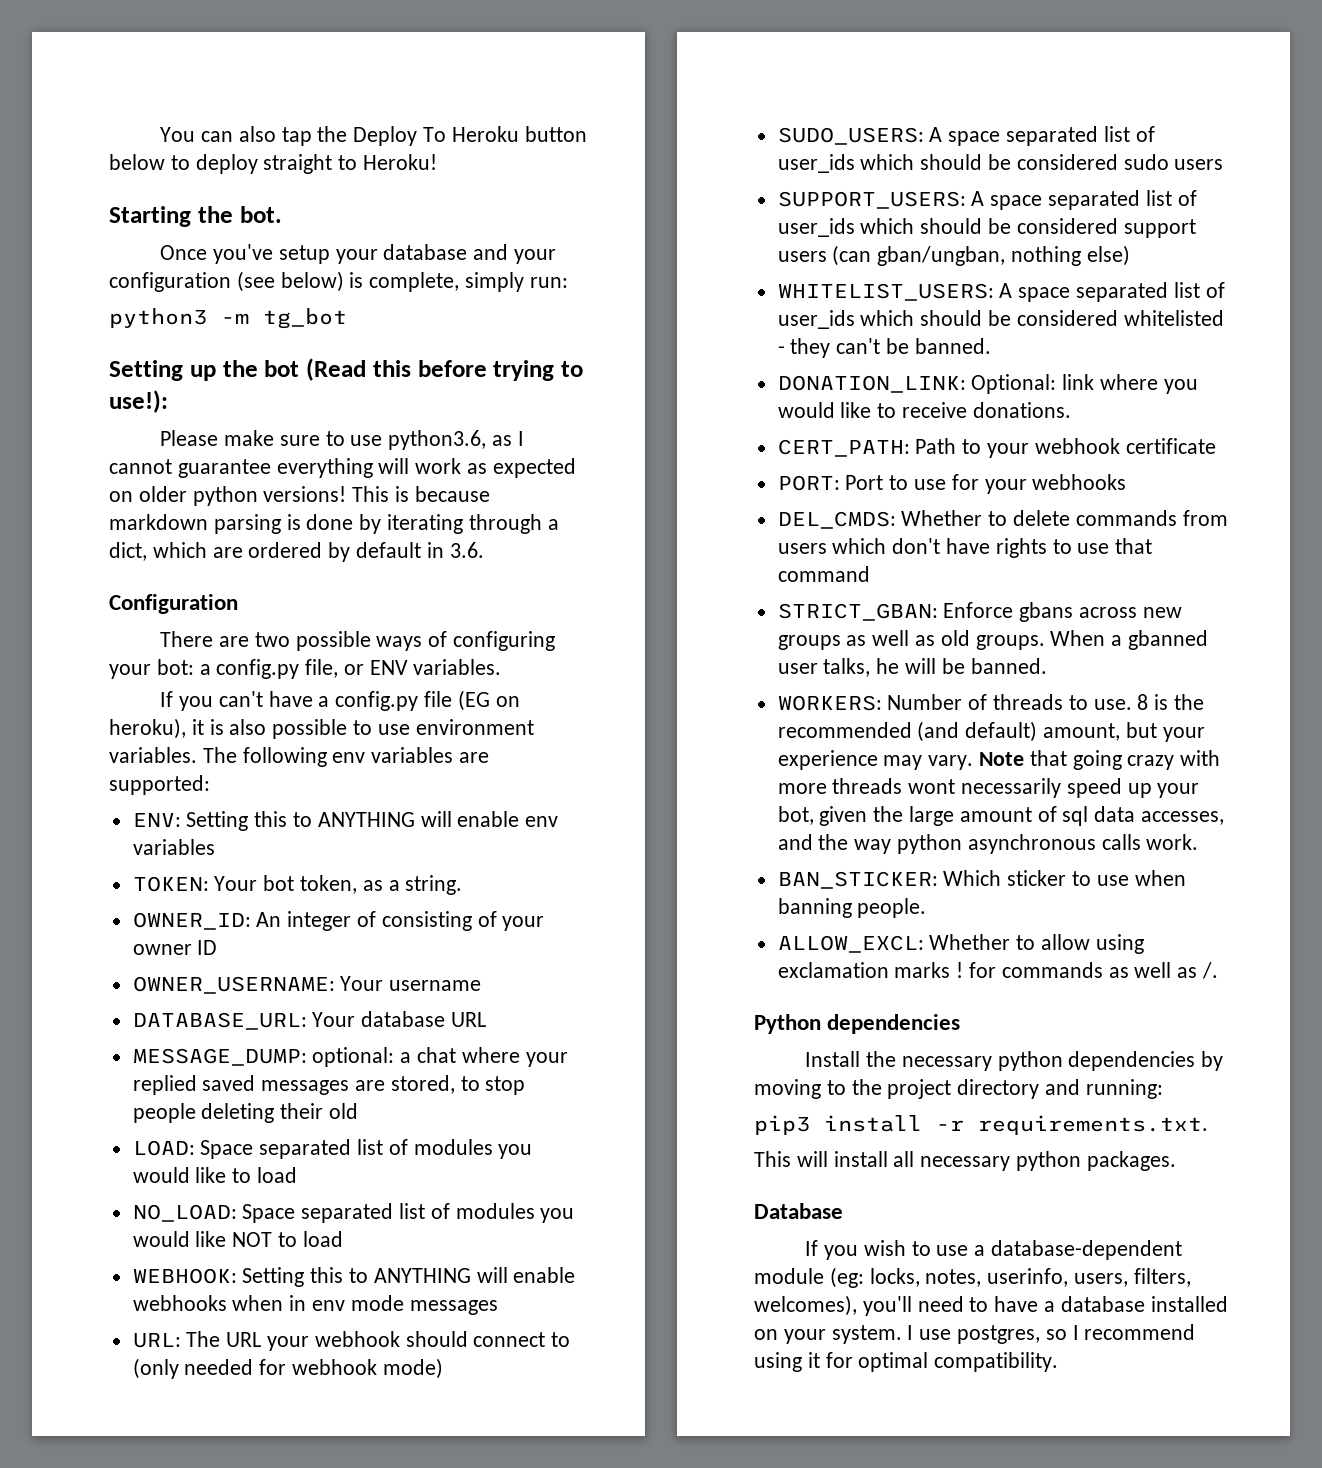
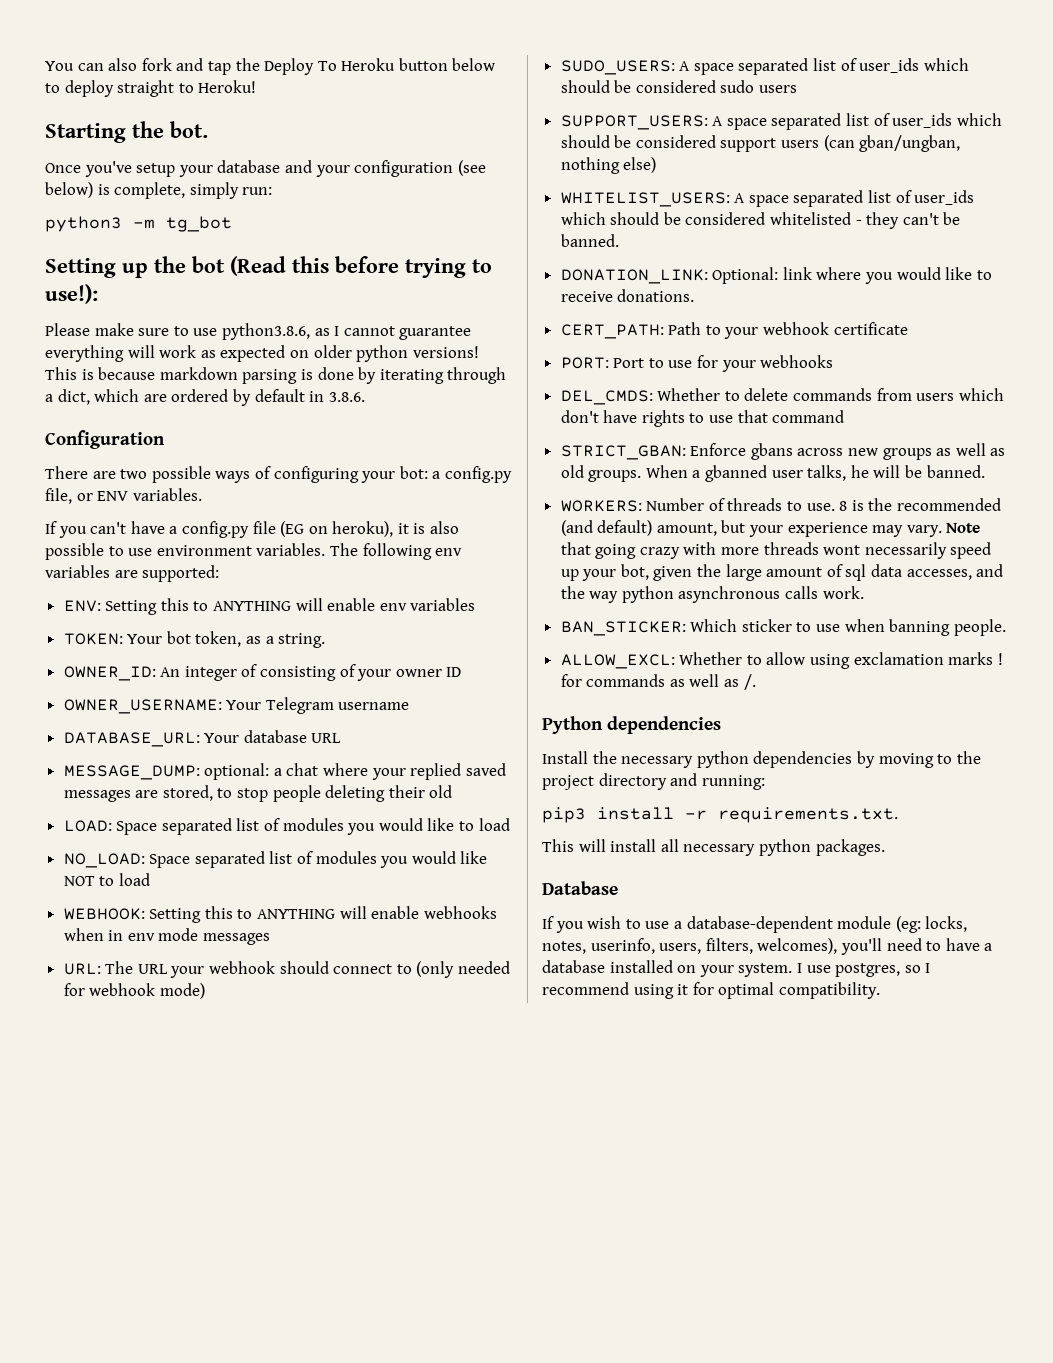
(276, 134) none -> [141,58,204,71] fork and
[388,430,487,450] python3.6, -> [221,323,310,340] python3.8.6,
[449,542,484,558] 3.6. -> [328,392,365,402] 3.8.6.
(384, 983) none -> [265,697,334,714] Telegram

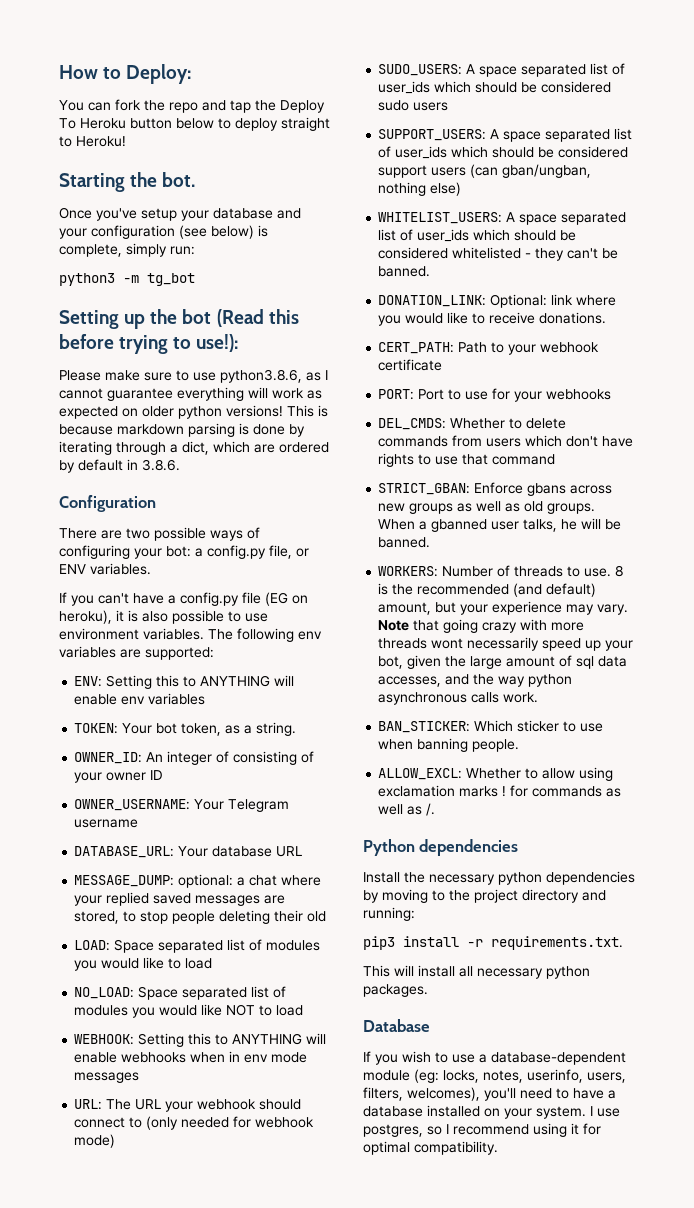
[45,58,172,71] You can also fork -> [59,64,192,84] [59,99,198,113] How to Deploy: // You can fork the repo

